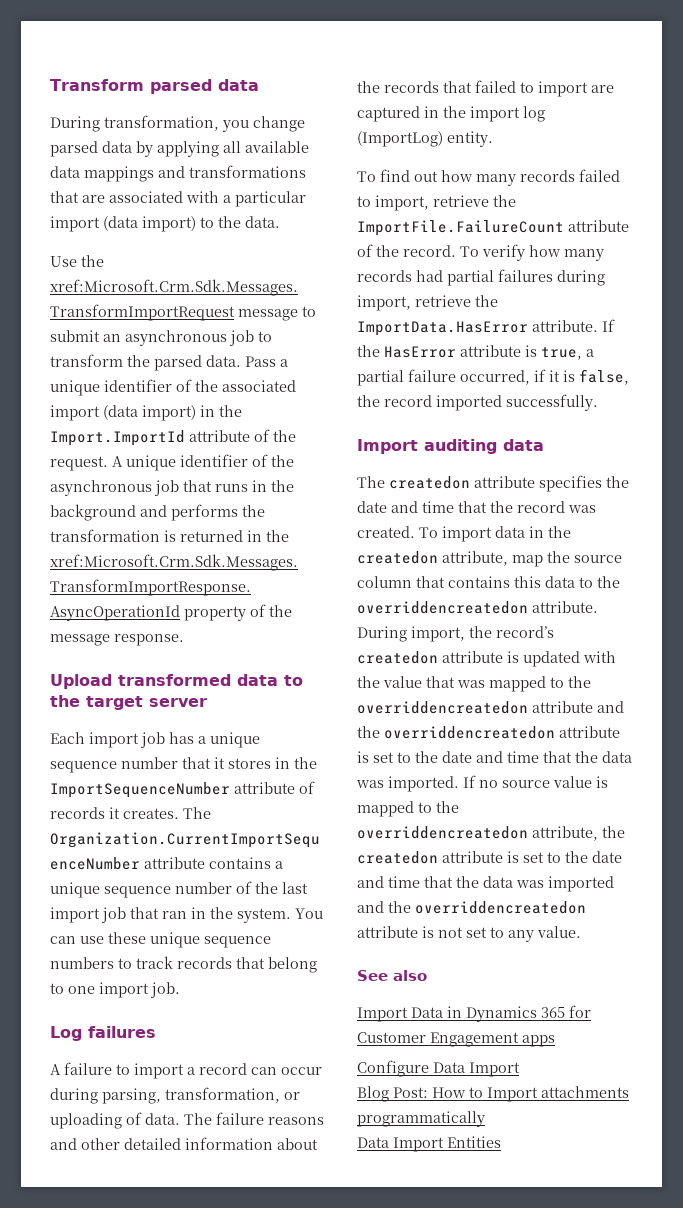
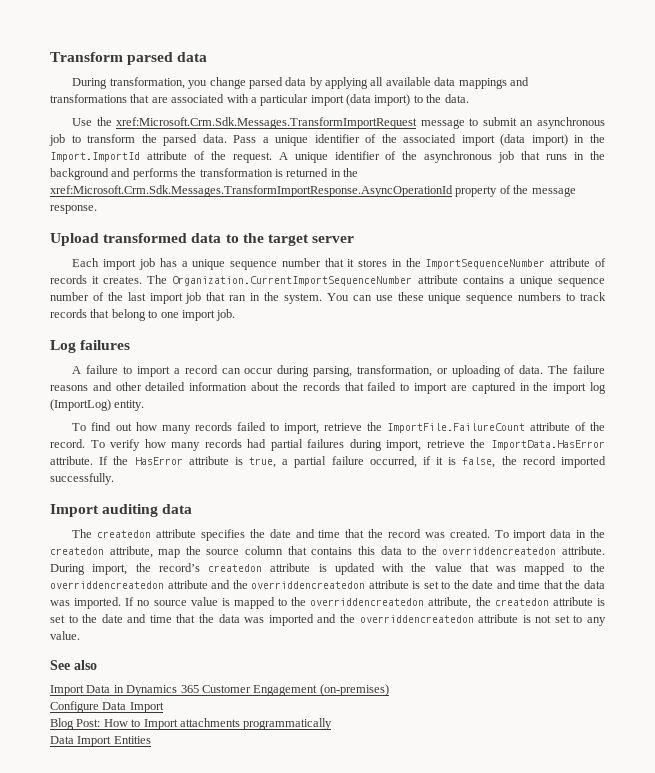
[569,1005,591,1018] for -> (199, 689) none
[522,1035,555,1047] apps -> [319,684,389,696] (on-premises)

